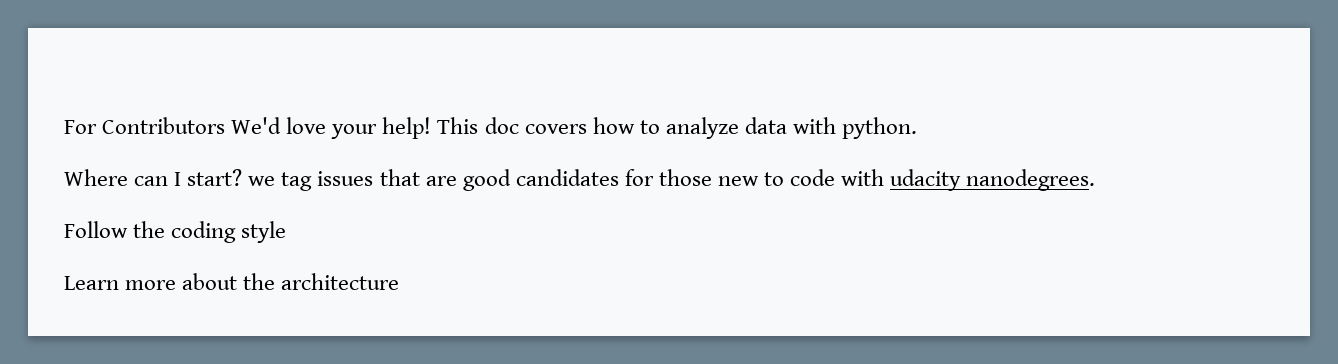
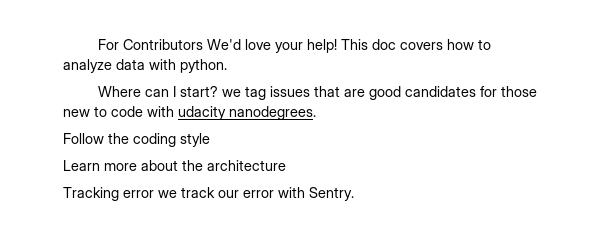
(400, 281) none -> [63,187,354,201] // Tracking error we track our error with Sentry.

